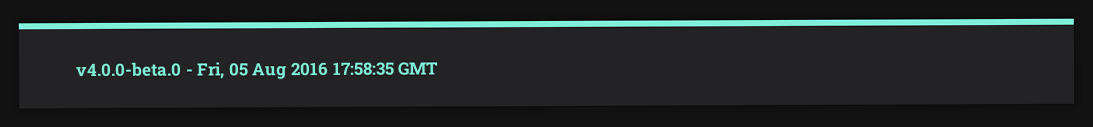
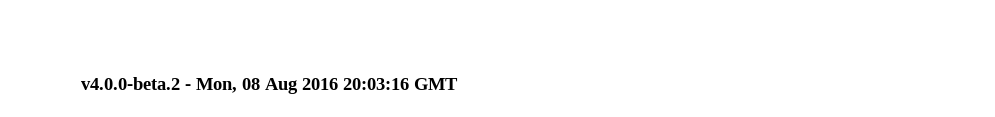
[75,62,249,80] v4.0.0-beta.0 - Fri, 05 -> [81,77,260,93] v4.0.0-beta.2 - Mon, 08
[331,61,395,76] 17:58:35 -> [343,78,409,90] 20:03:16

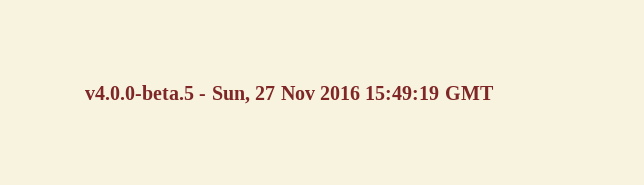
[81,77,409,94] v4.0.0-beta.2 - Mon, 08 Aug 2016 20:03:16 -> [85,85,440,104] v4.0.0-beta.5 - Sun, 27 Nov 2016 15:49:19

